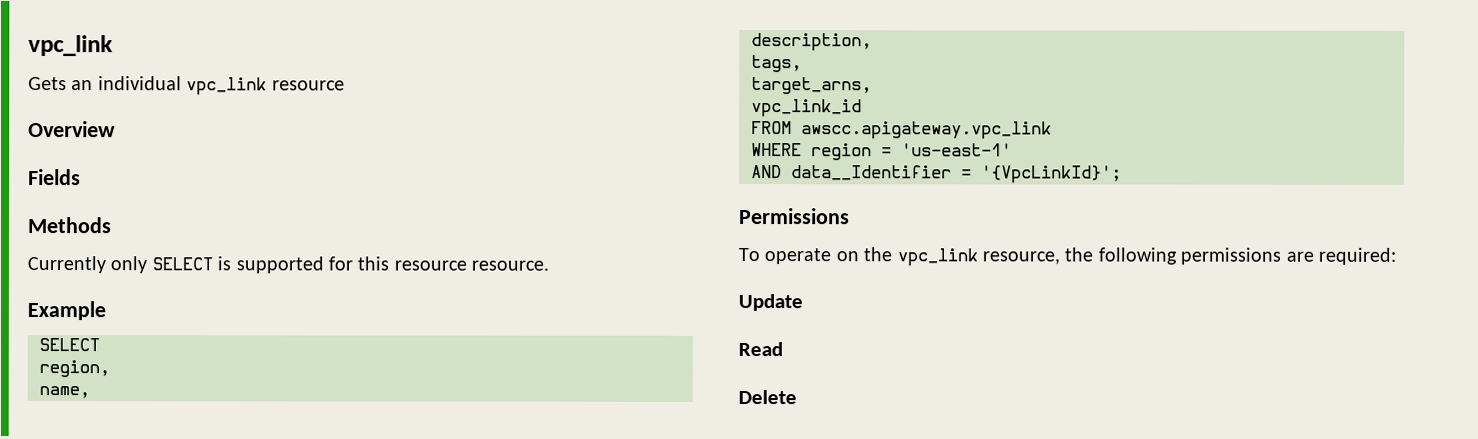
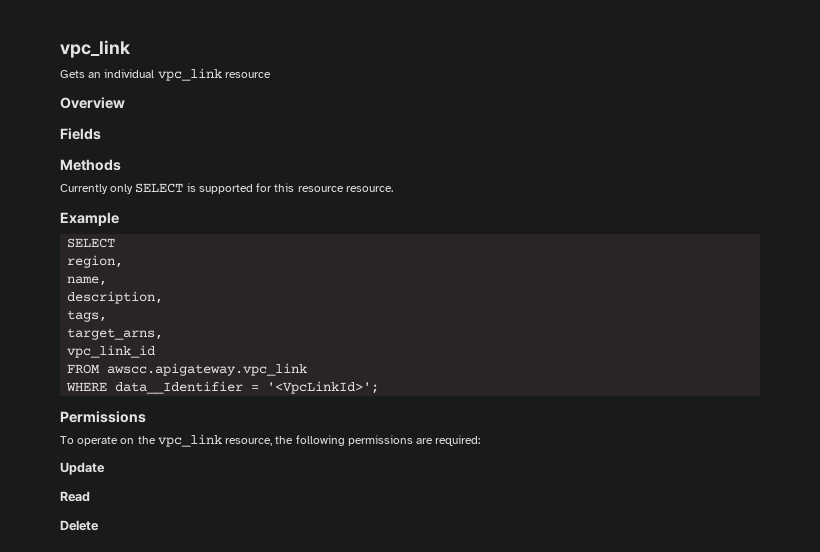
[811,143,1012,161] [751,165,782,179] region = 'us-east-1' // AND -> (108, 387) none
[981,165,1122,184] '{VpcLinkId}'; -> [267,381,380,394] '<VpcLinkId>';

